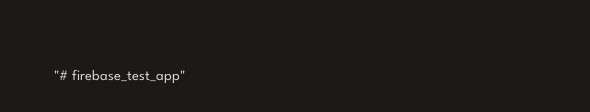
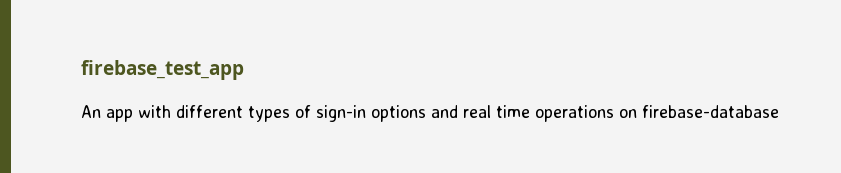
[54,69,185,84] "# firebase_test_app" -> [81,60,244,80] [81,105,779,122] firebase_test_app // An app with different types of sign-in options and real time operations on firebase-database

